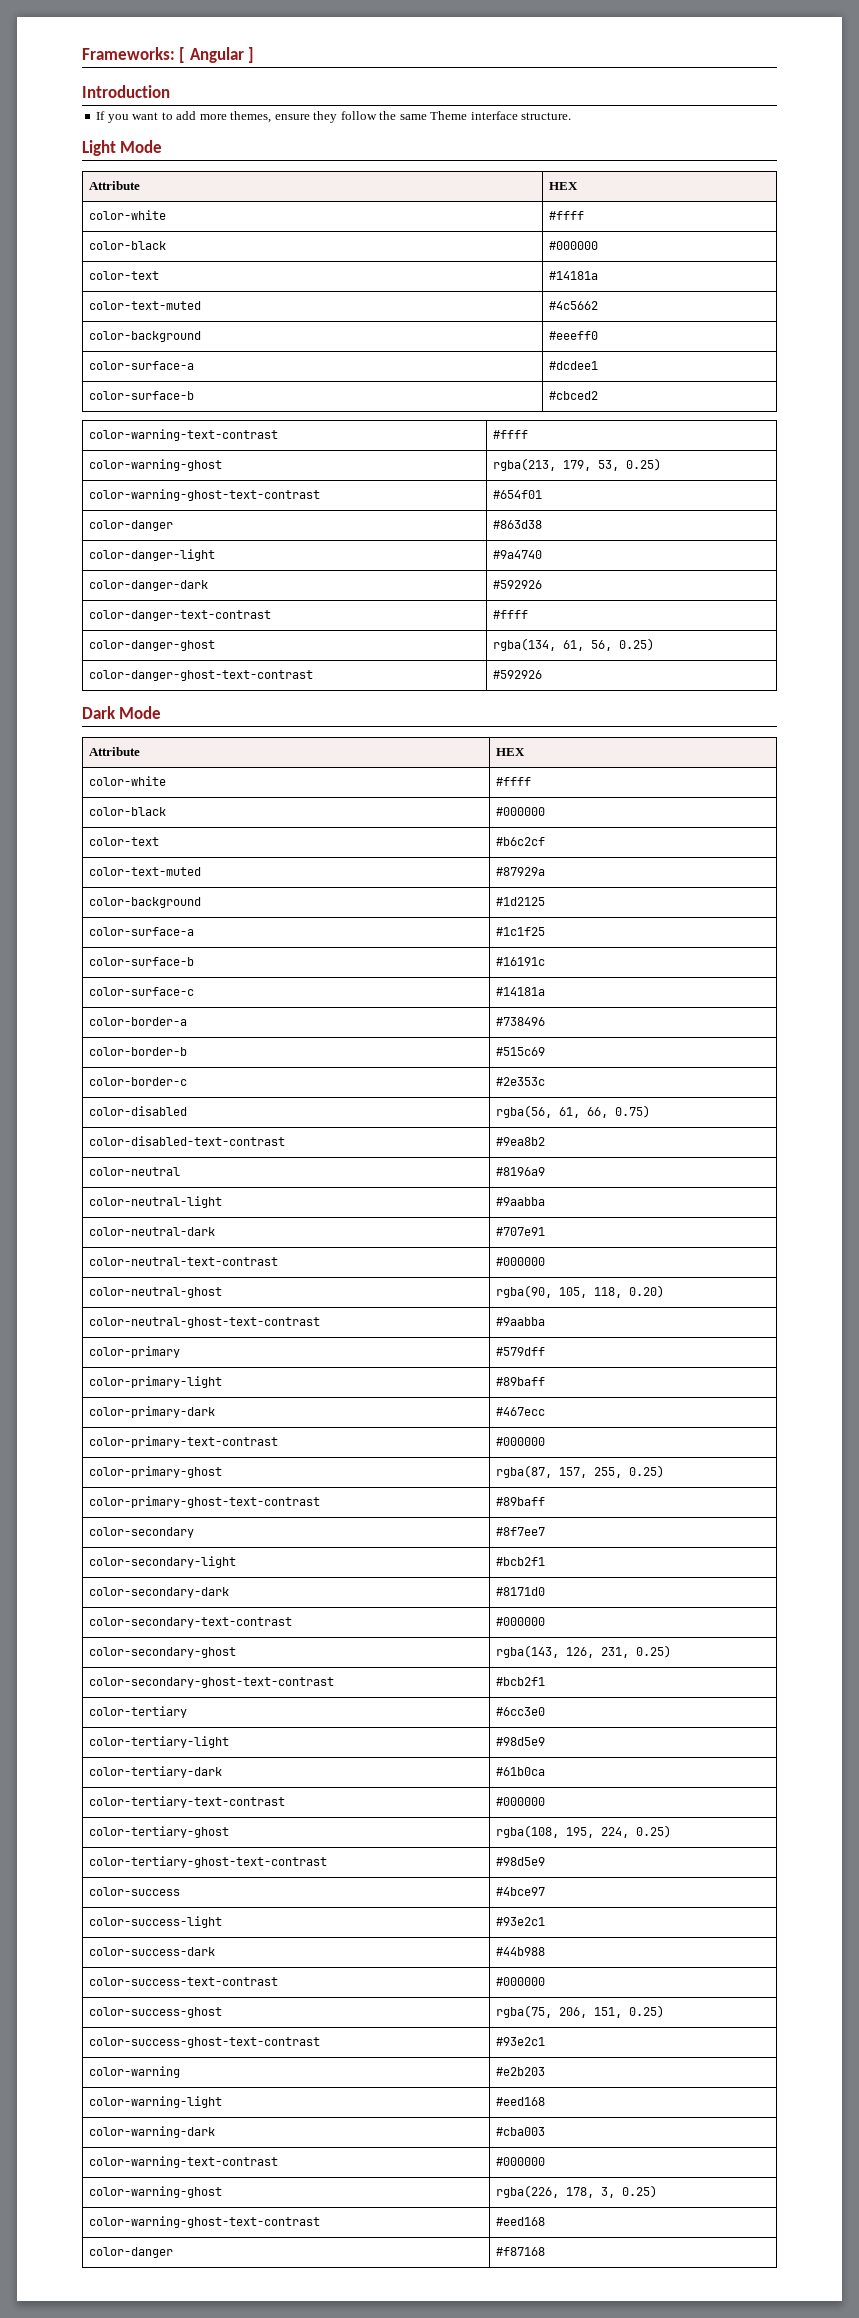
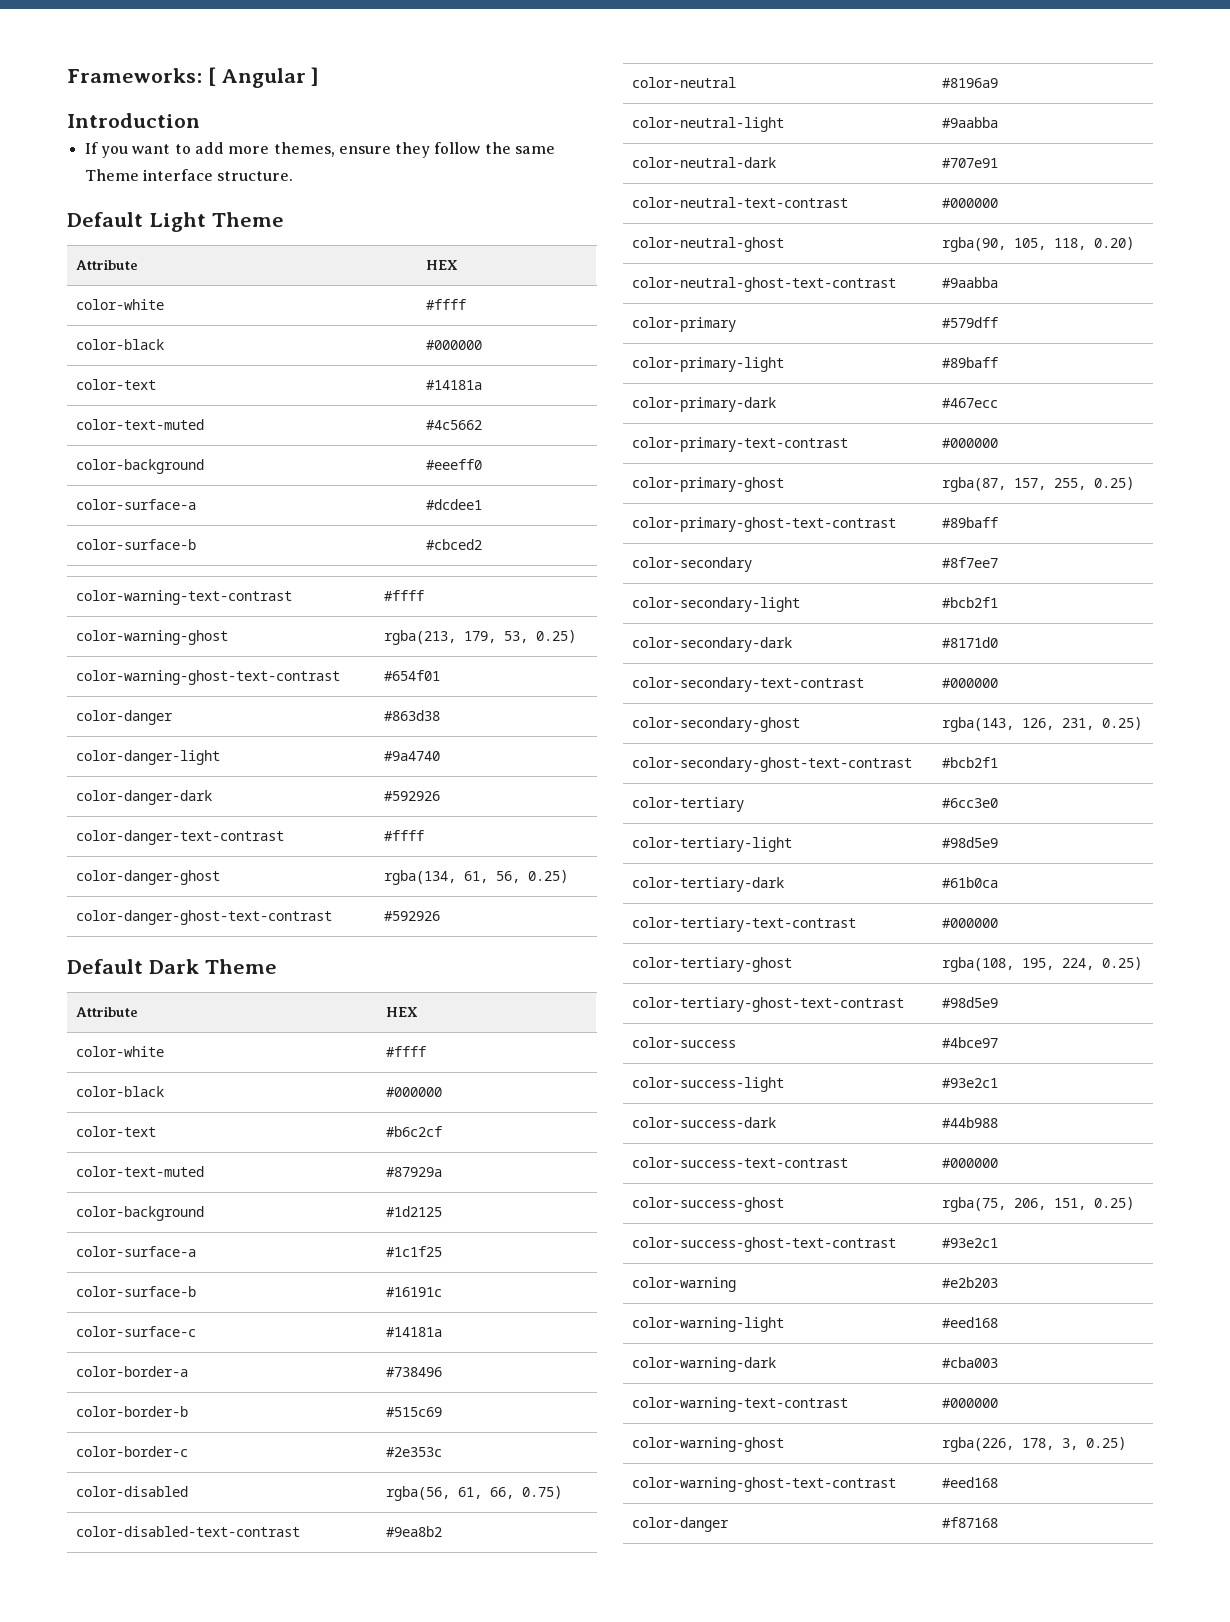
[82,140,163,156] Light Mode -> [67,212,284,232] Default Light Theme
[82,706,162,719] Dark Mode -> [67,959,277,974] Default Dark Theme

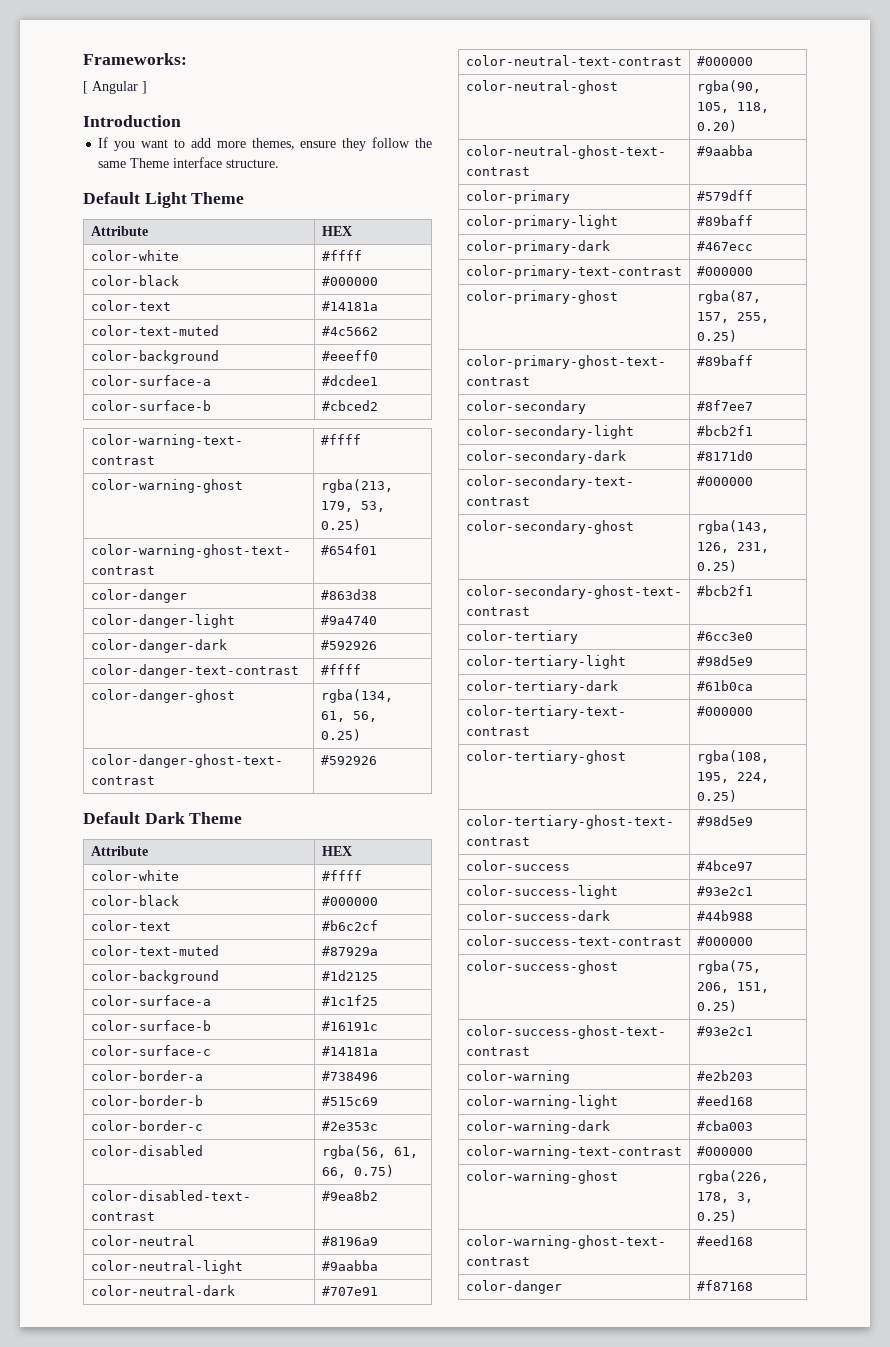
(202, 75) none -> (187, 59) //

